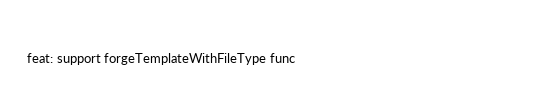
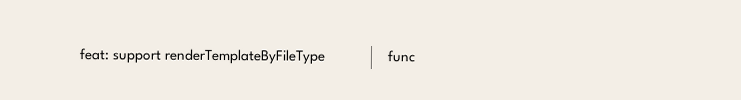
[104,53,267,65] forgeTemplateWithFileType -> [164,48,327,65] renderTemplateByFileType

